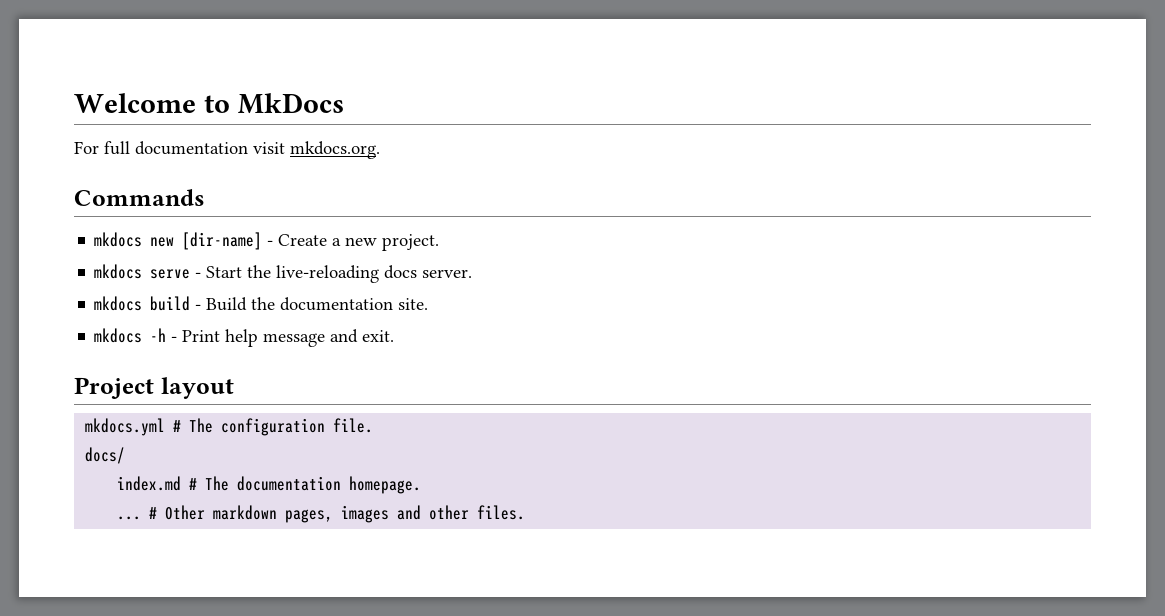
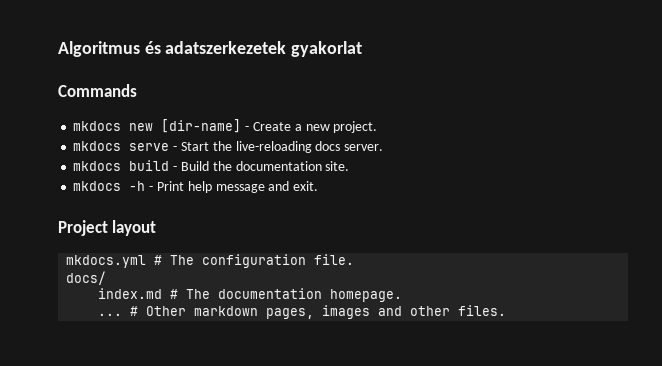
[74,93,344,114] [74,141,380,159] Welcome to MkDocs // For full documentation visit mkdocs.org. -> [58,41,363,57] Algoritmus és adatszerkezetek gyakorlat

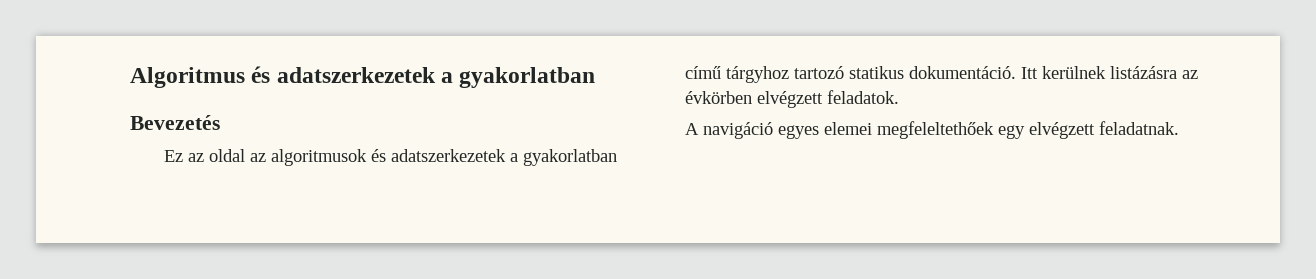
[291,41,363,57] [58,84,137,97] [73,119,378,133] [73,141,384,153] [73,160,350,171] [73,181,319,193] [58,220,157,236] [66,254,355,268] [66,271,107,285] [98,288,403,302] [98,305,507,319] gyakorlat // Commands // mkdocs new [dir-name] - Create a new project. // mkdocs serve - Start the live-reloading docs server. // mkdocs build - Build the documentation site. // mkdocs -h - Print help message and exit. // Project layout // mkdocs.yml # The configuration file. // docs/ // index.md # The documentation homepage. // ... # Other markdown pages, images and other files. -> [441,67,596,88] [130,115,220,130] [164,149,618,166] [685,66,1198,83] [685,90,899,108] [685,121,1179,139] a gyakorlatban // Bevezetés // Ez az oldal az algoritmusok és adatszerkezetek a gyakorlatban című tárgyhoz tartozó statikus dokumentáció. Itt kerülnek listázásra az évkörben elvégzett feladatok. // A navigáció egyes elemei megfeleltethőek egy elvégzett feladatnak.

